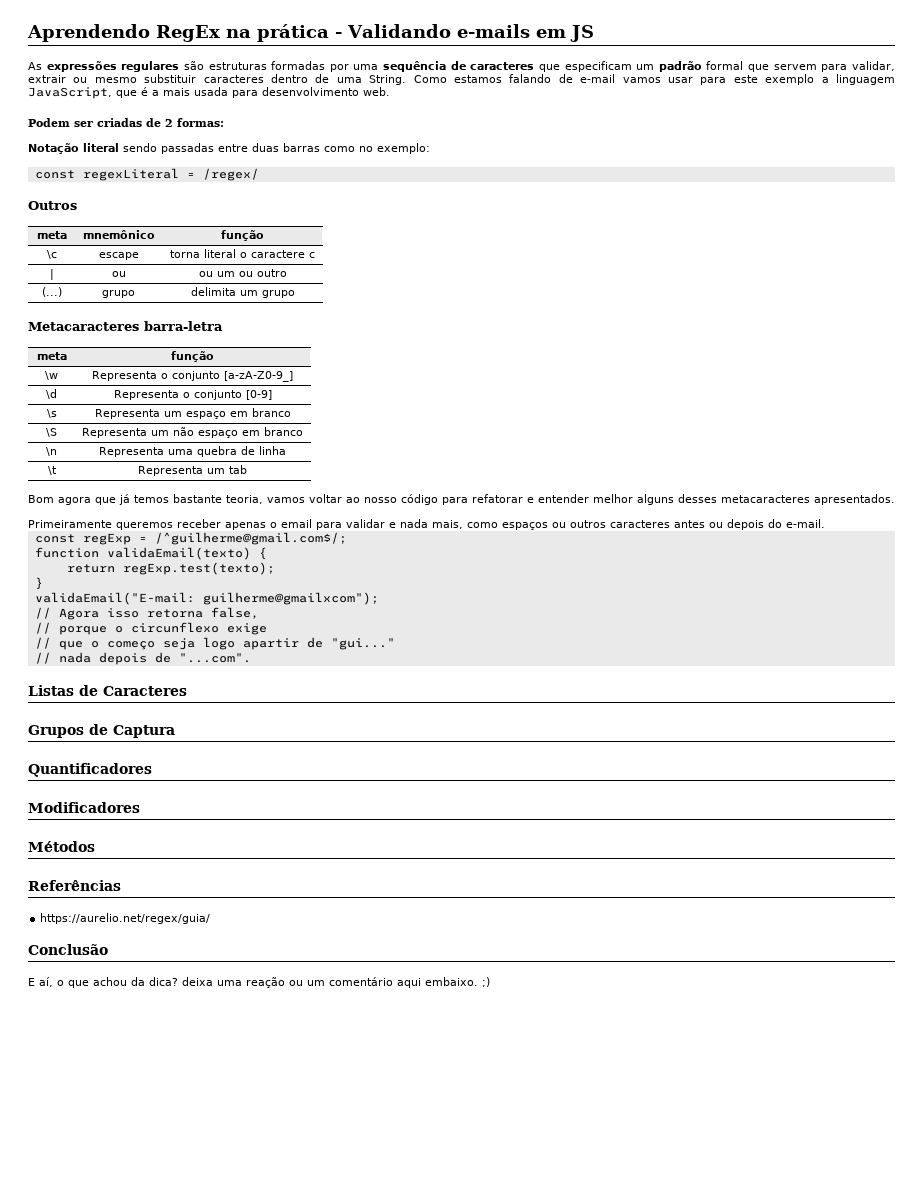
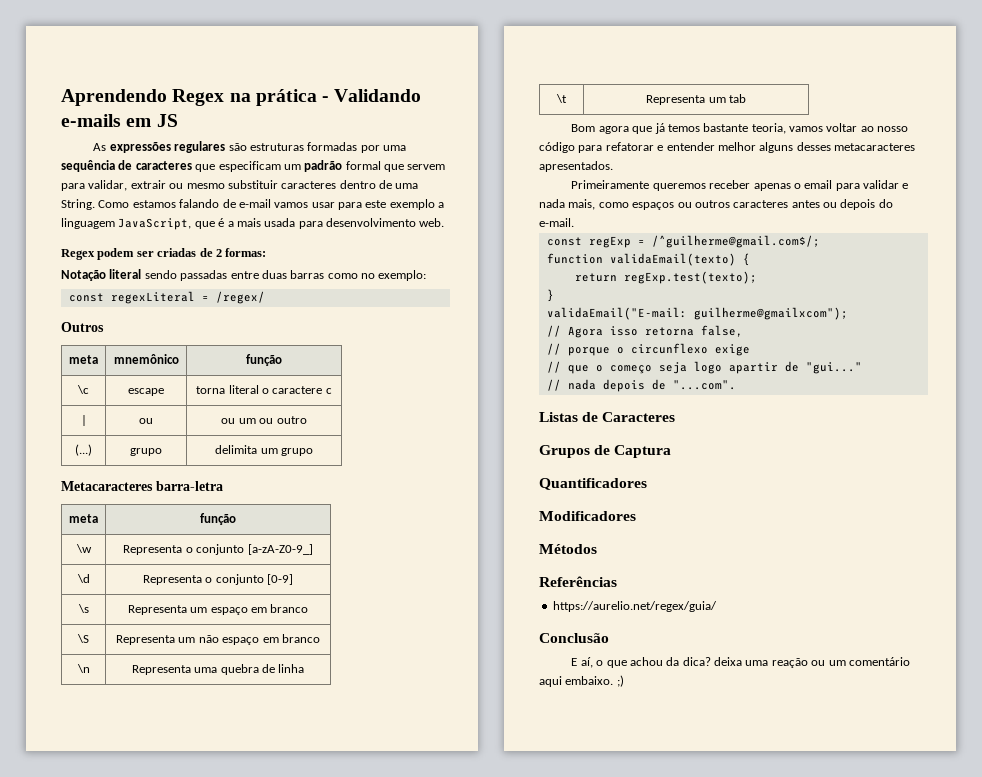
[156,25,220,42] RegEx -> [172,89,225,106] Regex
[28,118,70,127] Podem -> [61,248,135,260] Regex podem

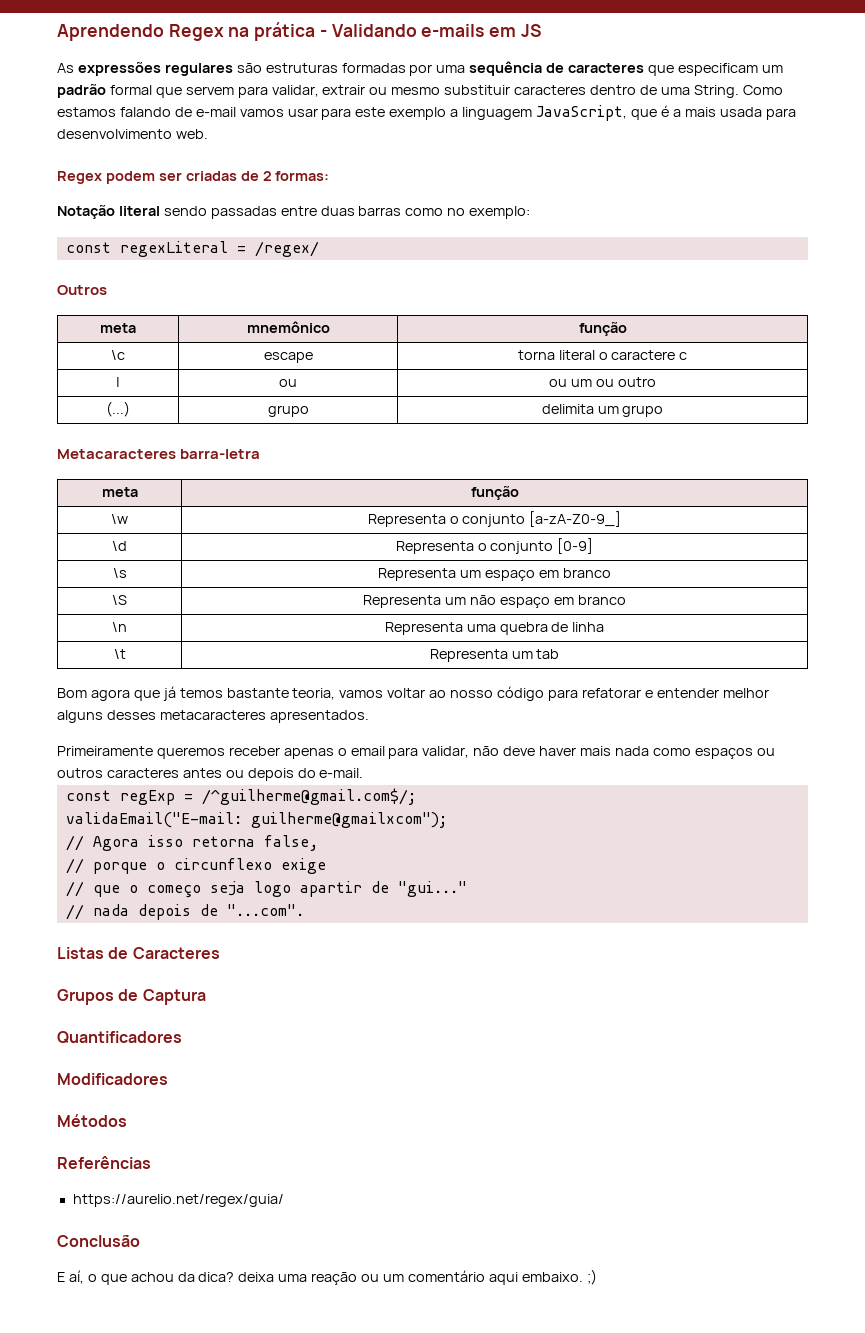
[863,180,909,189] [539,199,596,210] validar e nada mais, -> [422,746,649,758] validar, não deve haver mais nada
[546,253,750,266] [574,271,757,284] [546,289,554,302] // function validaEmail(texto) { // return regExp.test(texto); // } -> (416, 796) none

